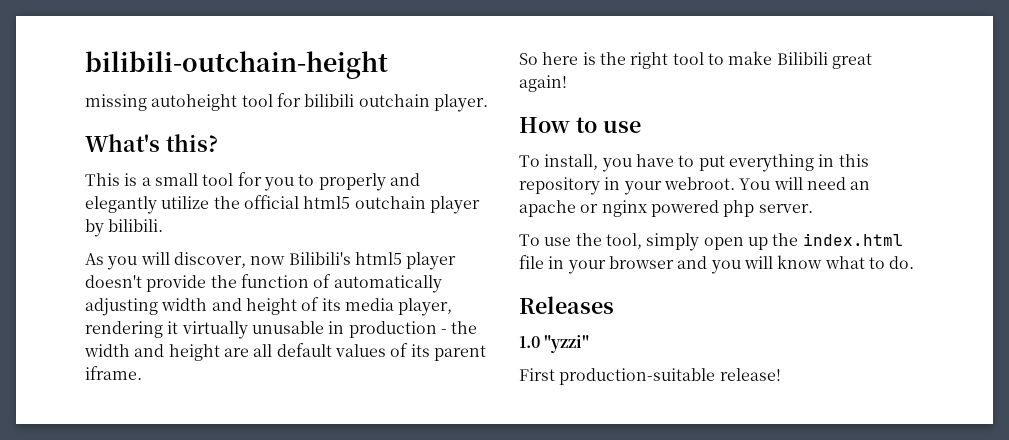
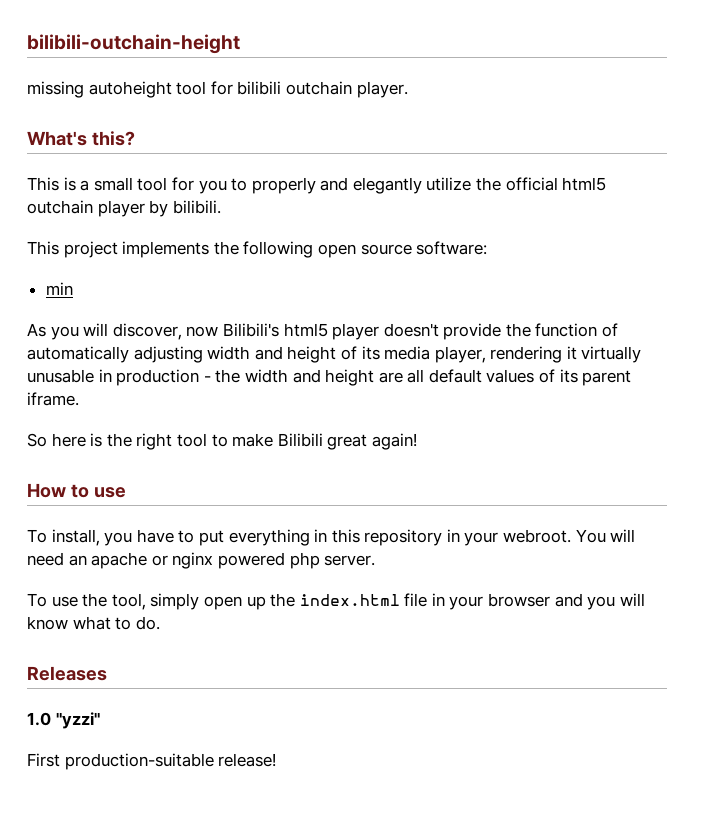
(164, 225) none -> [27,241,488,258] [45,282,73,295] // This project implements the following open source software: // min

